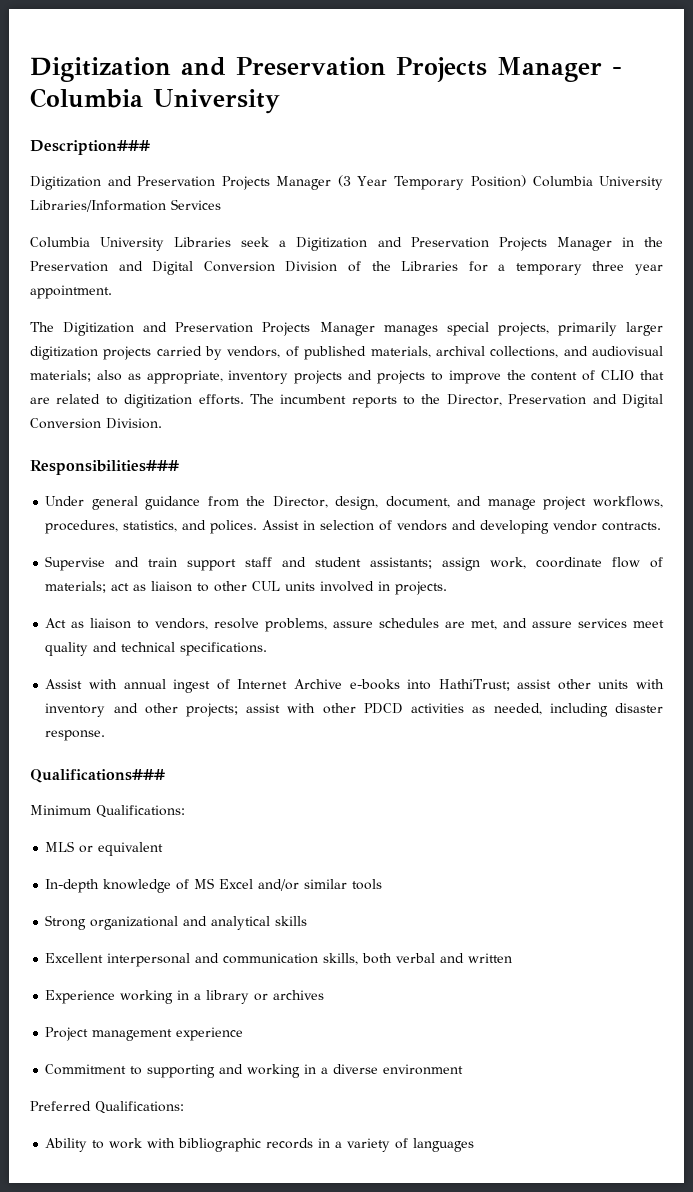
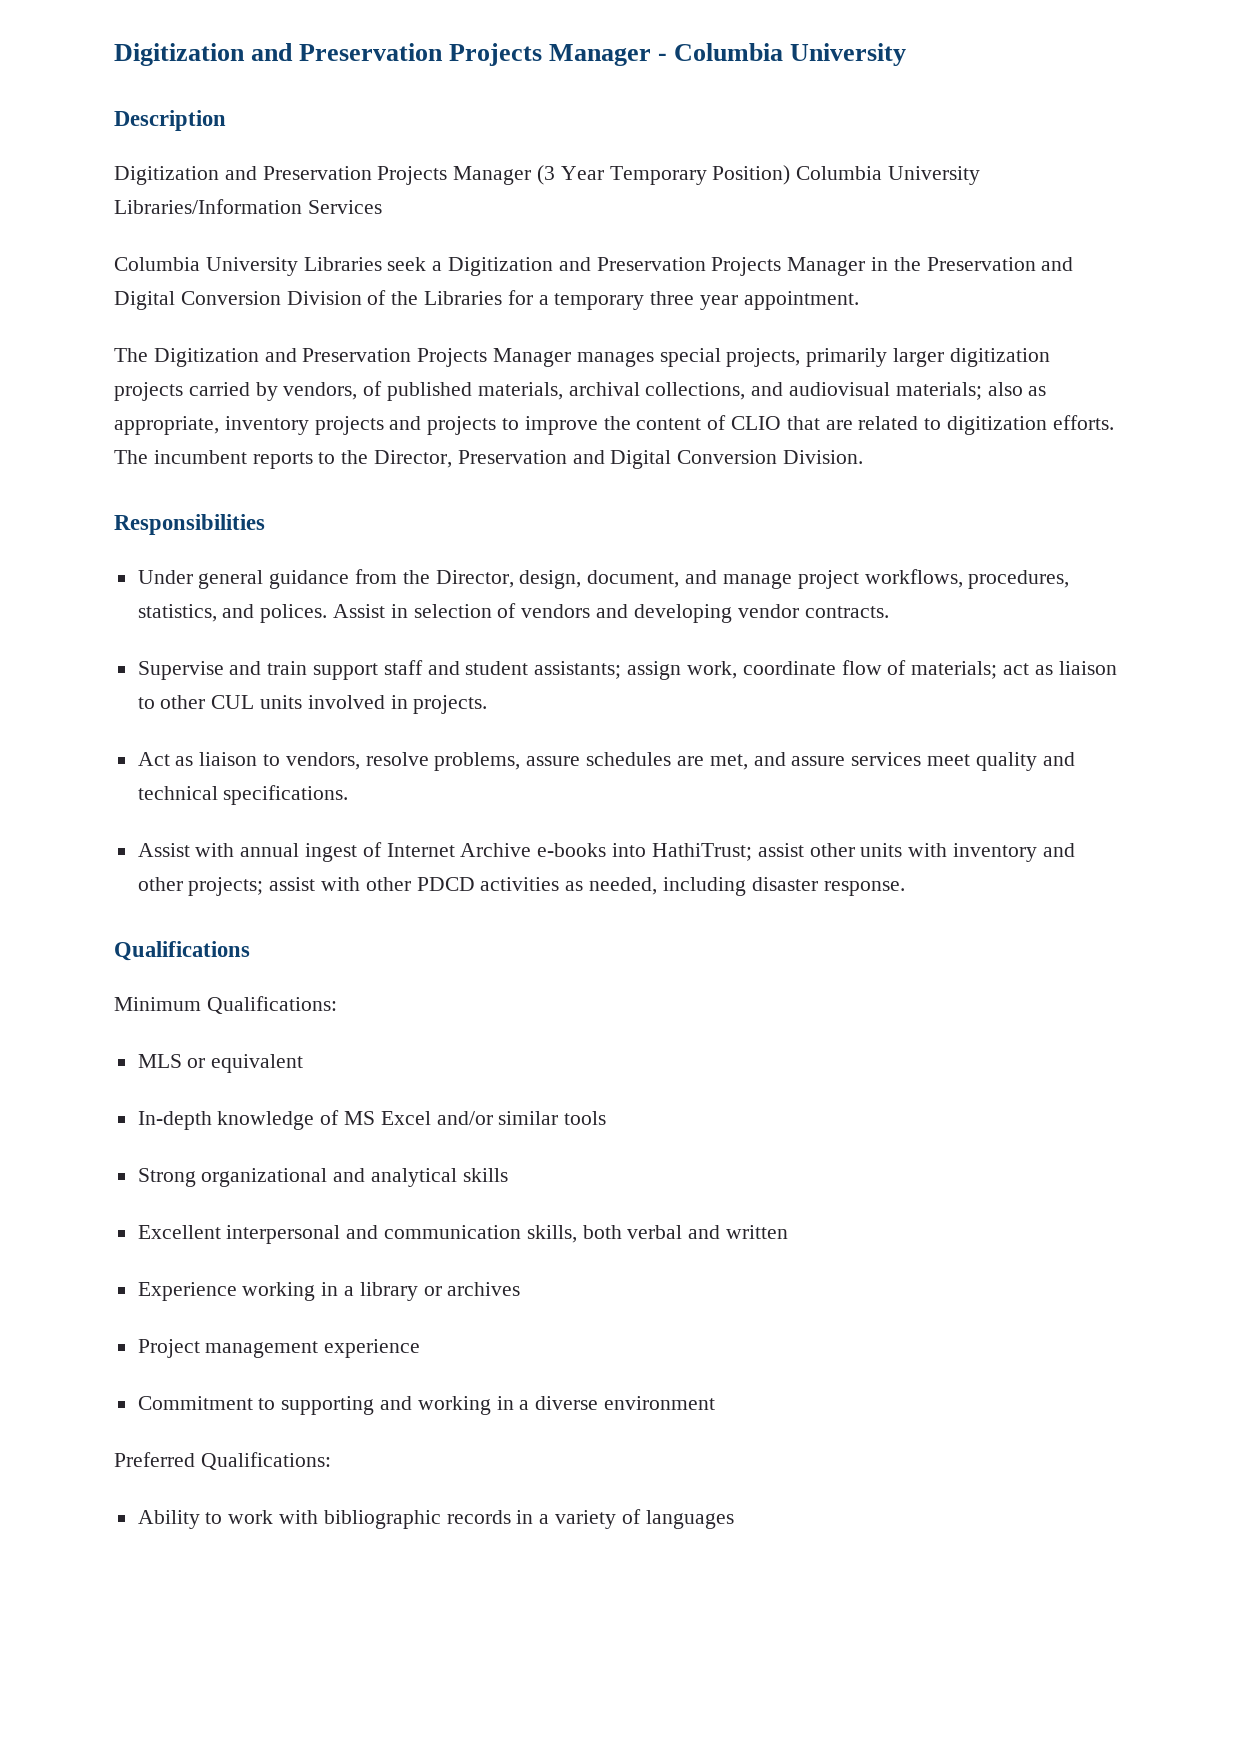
[30,140,150,155] Description### -> [114,110,226,131] Description
[30,460,179,475] Responsibilities### -> [114,514,265,535] Responsibilities
[30,769,165,783] Qualifications### -> [114,941,250,961] Qualifications

